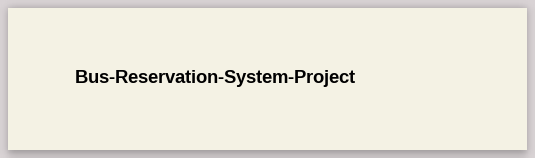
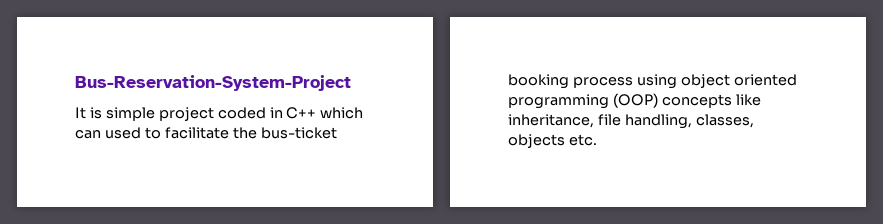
(355, 78) none -> [75,107,364,121] [75,127,337,139] [508,74,797,89] [508,93,761,109] [508,114,754,129] [508,134,597,148] // It is simple project coded in C++ which can used to facilitate the bus-ticket booking process using object oriented programming (OOP) concepts like inheritance, file handling, classes, objects etc.

